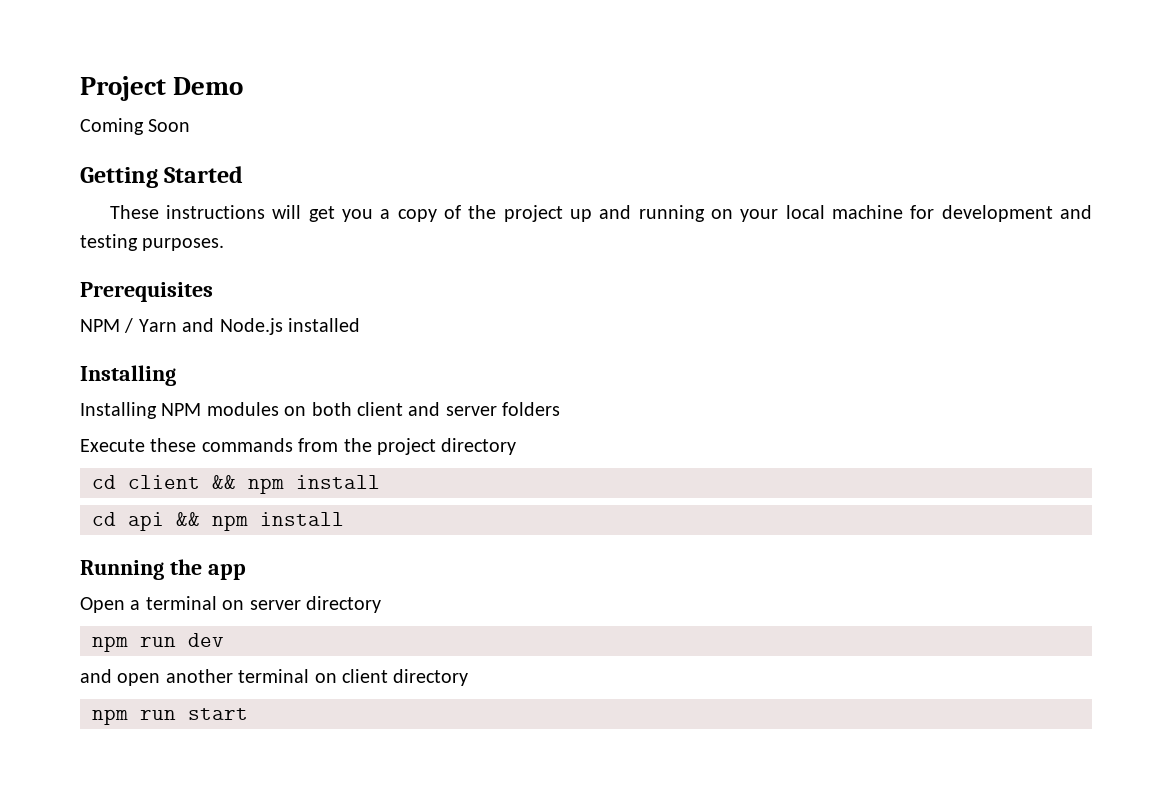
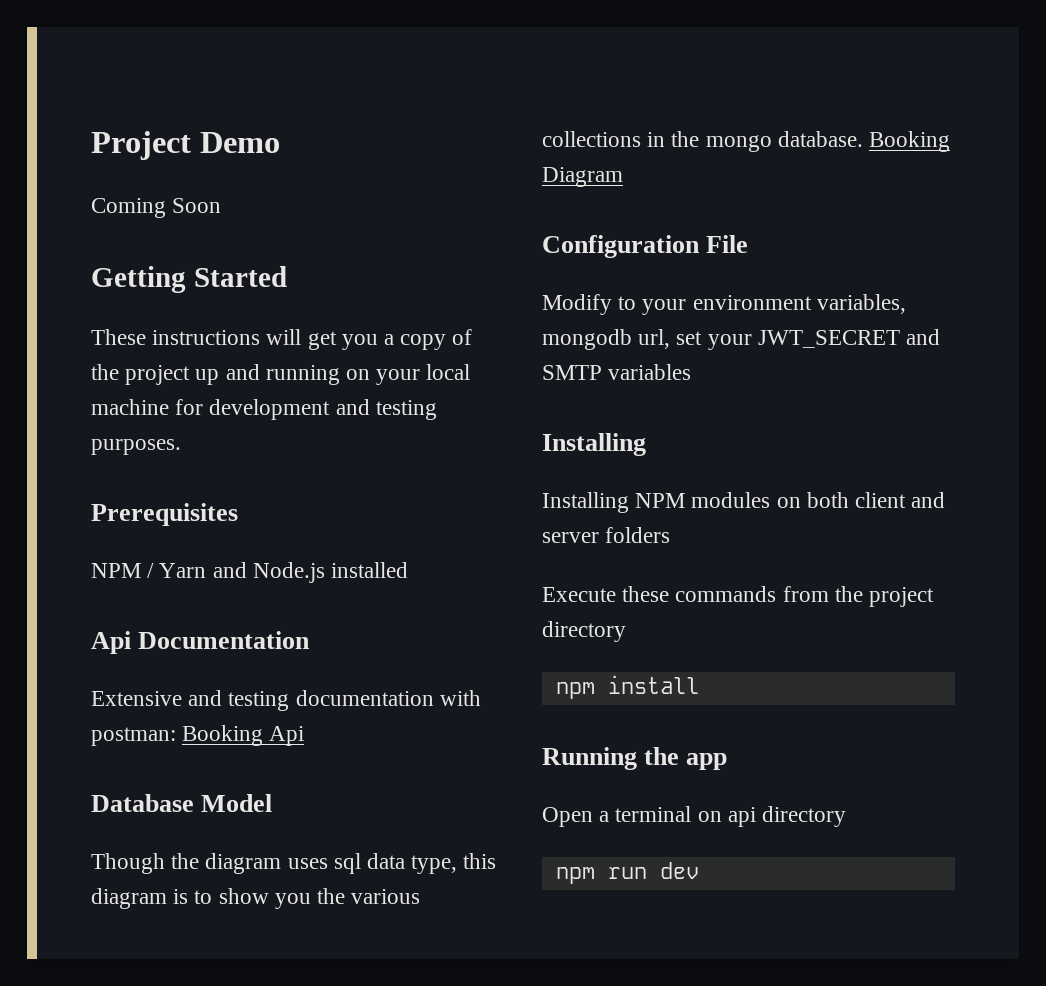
(360, 325) none -> [91,631,311,654] [91,690,481,711] [91,725,305,746] [91,794,273,812] [91,853,497,874] [91,888,421,909] [542,131,951,152] [542,167,623,187] [542,235,749,258] [542,294,906,315] [542,329,941,350] [542,364,692,380] // Api Documentation // Extensive and testing documentation with postman: Booking Api // Database Model // Though the diagram uses sql data type, this diagram is to show you the various collections in the mongo database. Booking Diagram // Configuration File // Modify to your environment variables, mongodb url, set your JWT_SECRET and SMTP variables
[92,475,380,494] [92,512,200,531] cd client && npm install // cd api && -> (626, 631) none
[249,600,301,610] server -> [727,807,756,827] api
[80,669,469,686] [92,708,248,725] // and open another terminal on client directory // npm run start -> (699, 870) none

